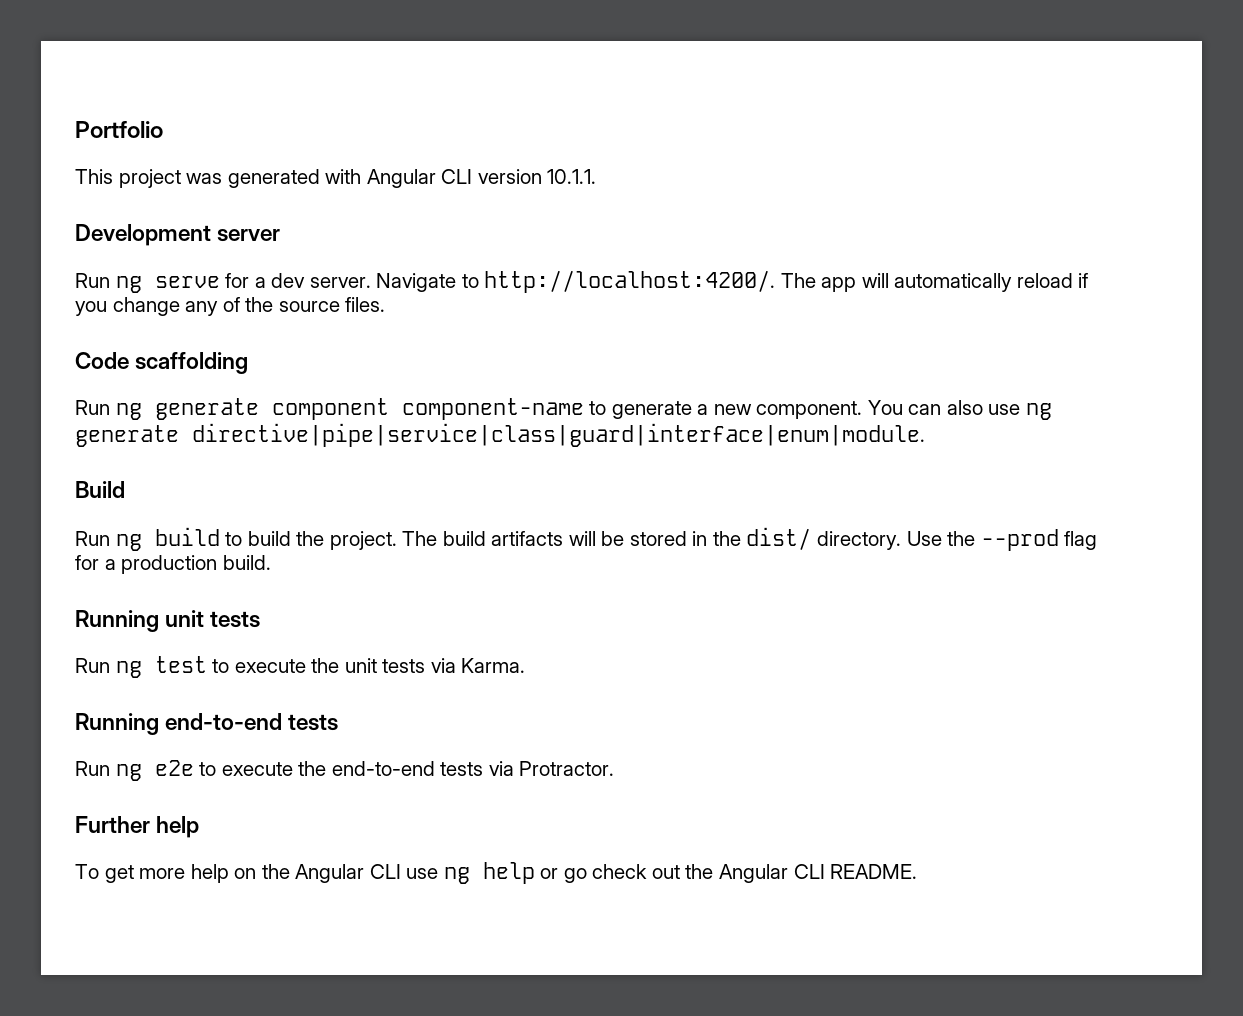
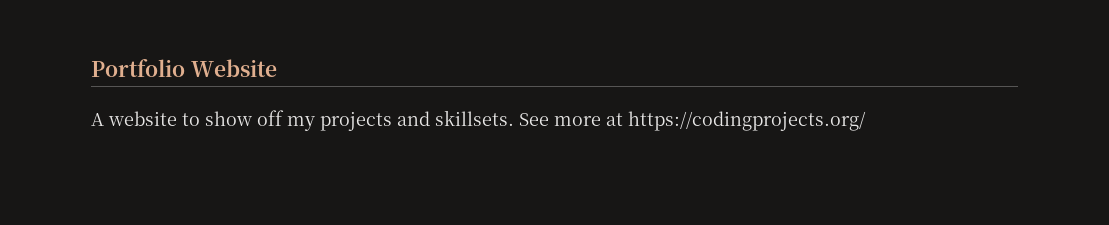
[75,169,597,188] [75,224,281,246] [75,270,1089,293] [75,297,386,316] [75,352,249,374] [75,398,1052,420] [75,423,925,447] [75,481,125,498] [75,527,1098,551] [75,555,271,574] [75,610,261,632] [75,656,526,678] [75,713,339,735] [75,760,615,781] [75,816,200,838] [75,862,918,884] // This project was generated with Angular CLI version 10.1.1. // Development server // Run ng serve for a dev server. Navigate to http://localhost:4200/. The app will automatically reload if you change any of the source files. // Code scaffolding // Run ng generate component component-name to generate a new component. You can also use ng generate directive|pipe|service|class|guard|interface|enum|module. // Build // Run ng build to build the project. The build artifacts will be stored in the dist/ directory. Use the --prod flag for a production build. // Running unit tests // Run ng test to execute the unit tests via Karma. // Running end-to-end tests // Run ng e2e to execute the end-to-end tests via Protractor. // Further help // To get more help on the Angular CLI use ng help or go check out the Angular CLI README. -> [190,59,277,77] [91,110,866,131] Website // A website to show off my projects and skillsets. See more at https://codingprojects.org/

